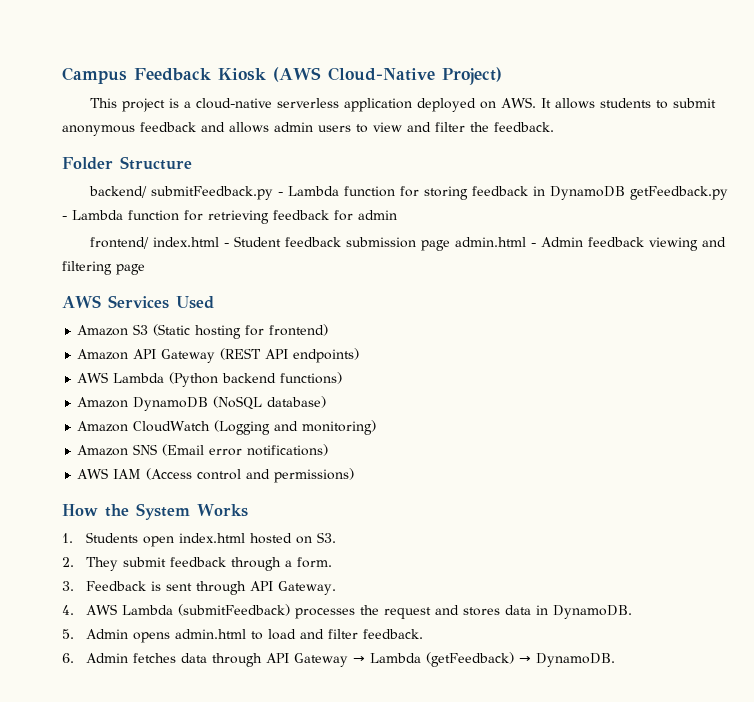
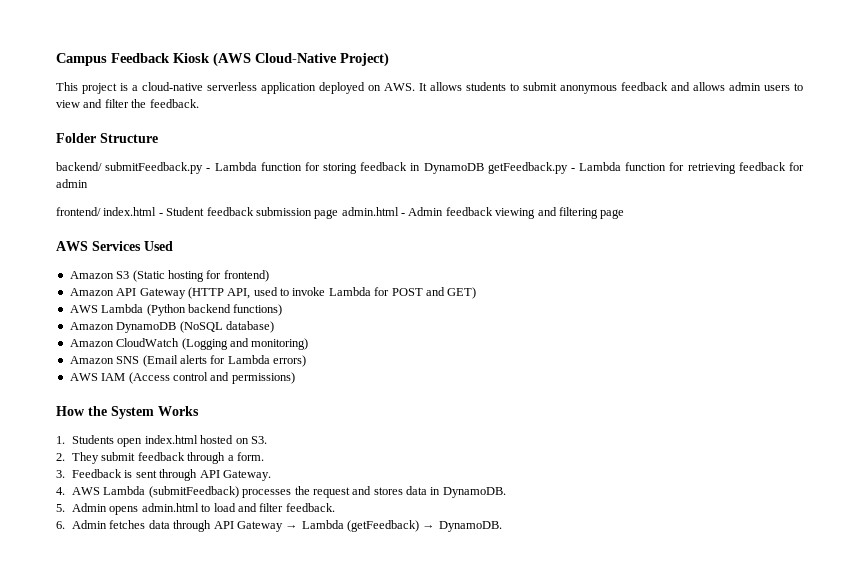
[220,348,360,363] (REST API endpoints) -> [187,287,477,299] (HTTP API, used to invoke Lambda for POST and GET)
[209,444,329,456] error notifications) -> [179,355,306,367] alerts for Lambda errors)

